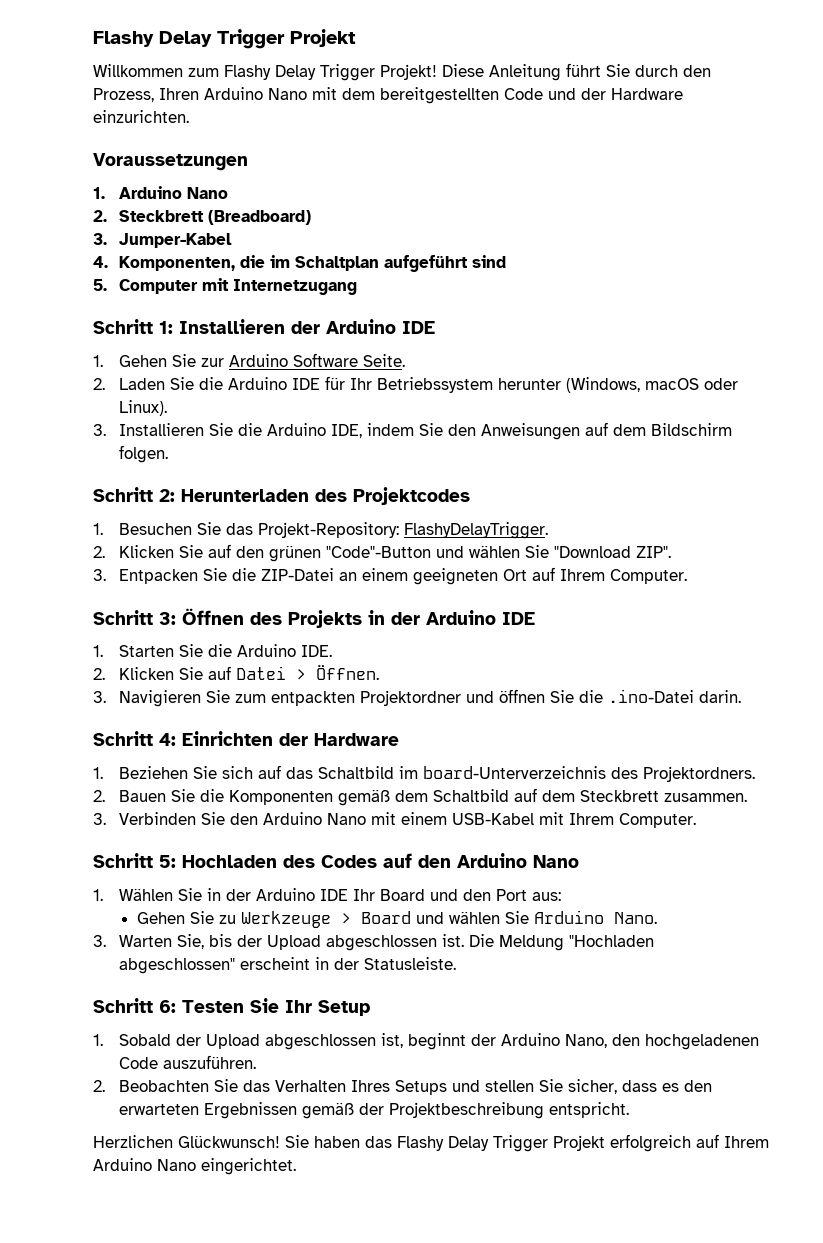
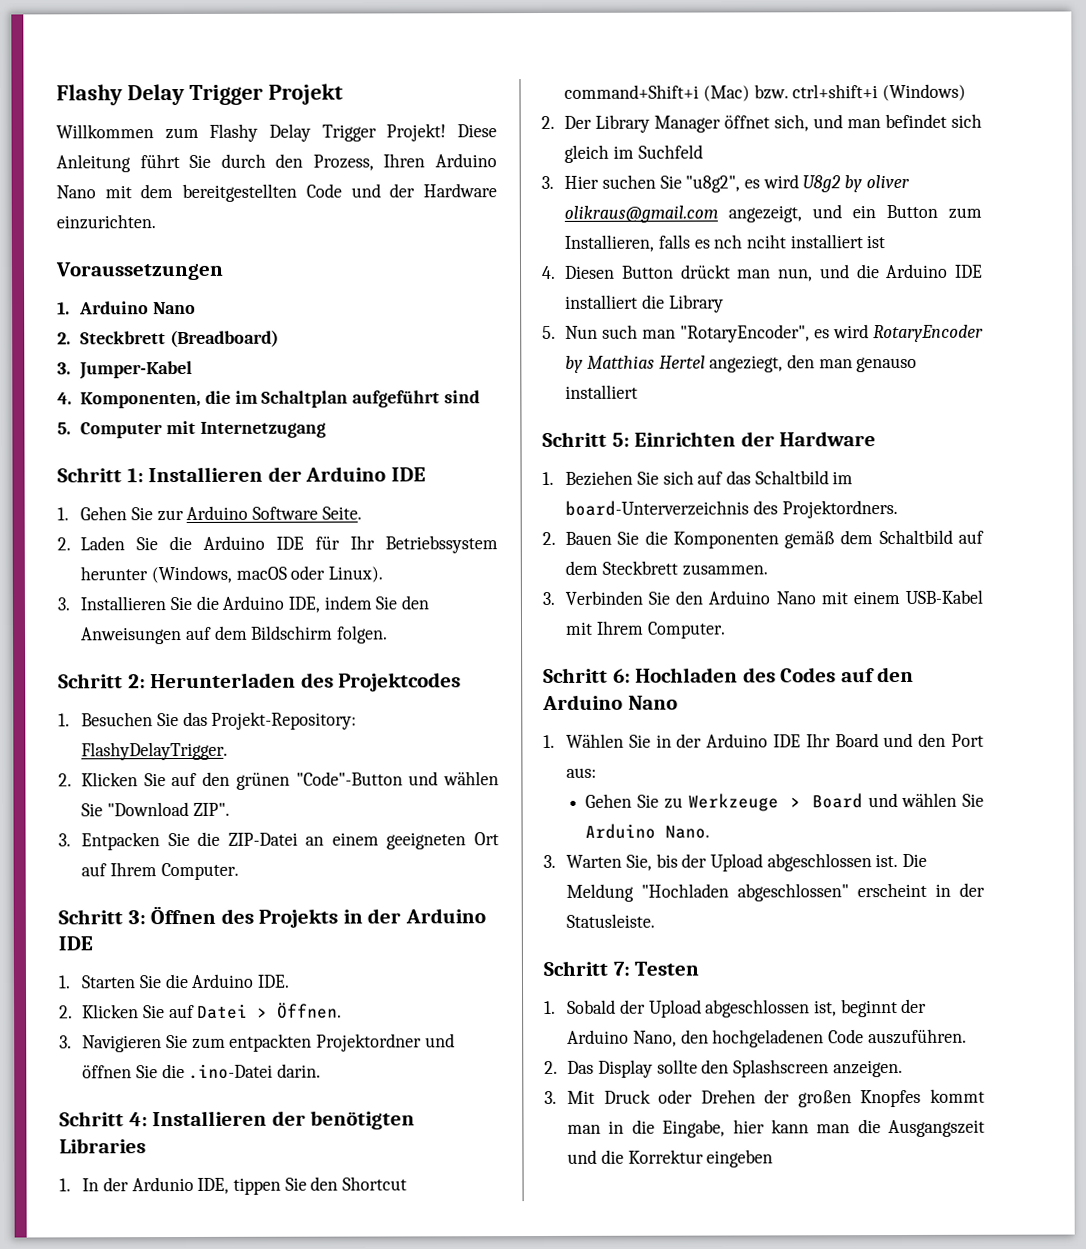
(176, 739) none -> [152,1110,416,1130] [59,1138,146,1154] [59,1176,408,1195] [564,83,966,102] [541,113,982,133] [564,144,703,163] [541,174,910,193] [564,204,982,223] [564,234,886,252] [541,263,983,282] [565,294,724,313] [542,324,984,343] [565,354,918,373] [565,384,639,399] [542,431,630,448] Installieren der benötigten Libraries // 1. In der Ardunio IDE, tippen Sie den Shortcut command+Shift+i (Mac) bzw. ctrl+shift+i (Windows) // 2. Der Library Manager öffnet sich, und man befindet sich gleich im Suchfeld // 3. Hier suchen Sie "u8g2", es wird U8g2 by oliver olikraus@gmail.com angezeigt, und ein Button zum Installieren, falls es nch nciht installiert ist // 4. Diesen Button drückt man nun, und die Arduino IDE installiert die Library // 5. Nun such man "RotaryEncoder", es wird RotaryEncoder by Matthias Hertel angeziegt, den man genauso installiert // Schritt 5:
[159,855,176,868] 5: -> [612,668,631,683] 6:
[159,1000,176,1013] 6: -> [612,961,630,976] 7:
[250,998,370,1016] Sie Ihr Setup -> (700, 968) none
[118,1079,712,1095] [118,1102,629,1119] [93,1134,769,1152] [93,1158,296,1175] Beobachten Sie das Verhalten Ihres Setups und stellen Sie sicher, dass es den erwarteten Ergebnissen gemäß der Projektbeschreibung entspricht. // Herzlichen Glückwunsch! Sie haben das Flashy Delay Trigger Projekt erfolgreich auf Ihrem Arduino Nano eingerichtet. -> [567,1059,903,1078] [544,1088,985,1108] [567,1119,985,1138] [567,1149,774,1168] Das Display sollte den Splashscreen anzeigen. // 3. Mit Druck oder Drehen der großen Knopfes kommt man in die Eingabe, hier kann man die Ausgangszeit und die Korrektur eingeben

